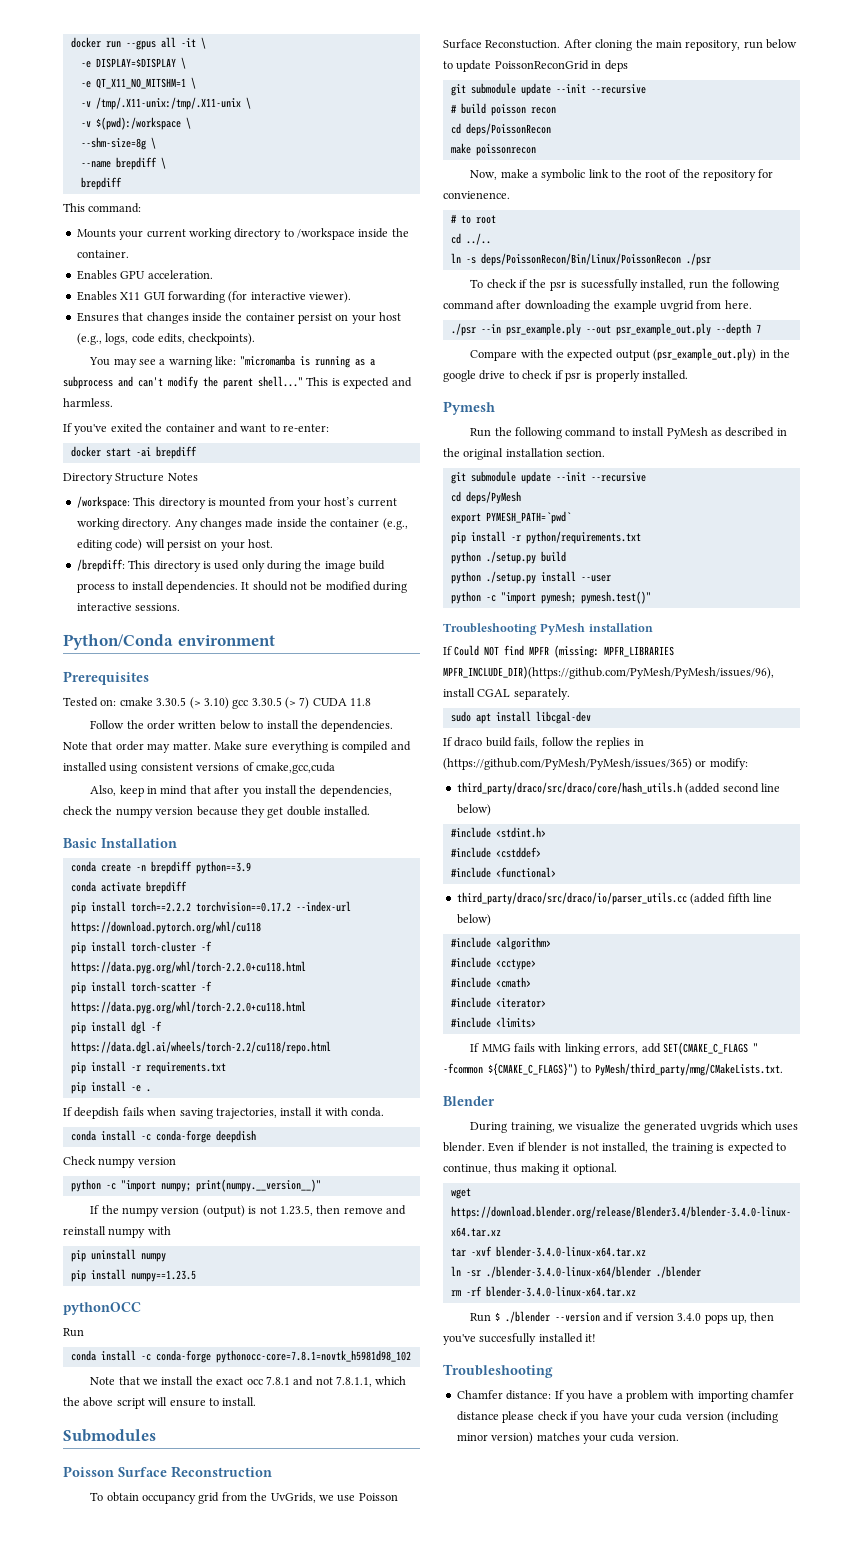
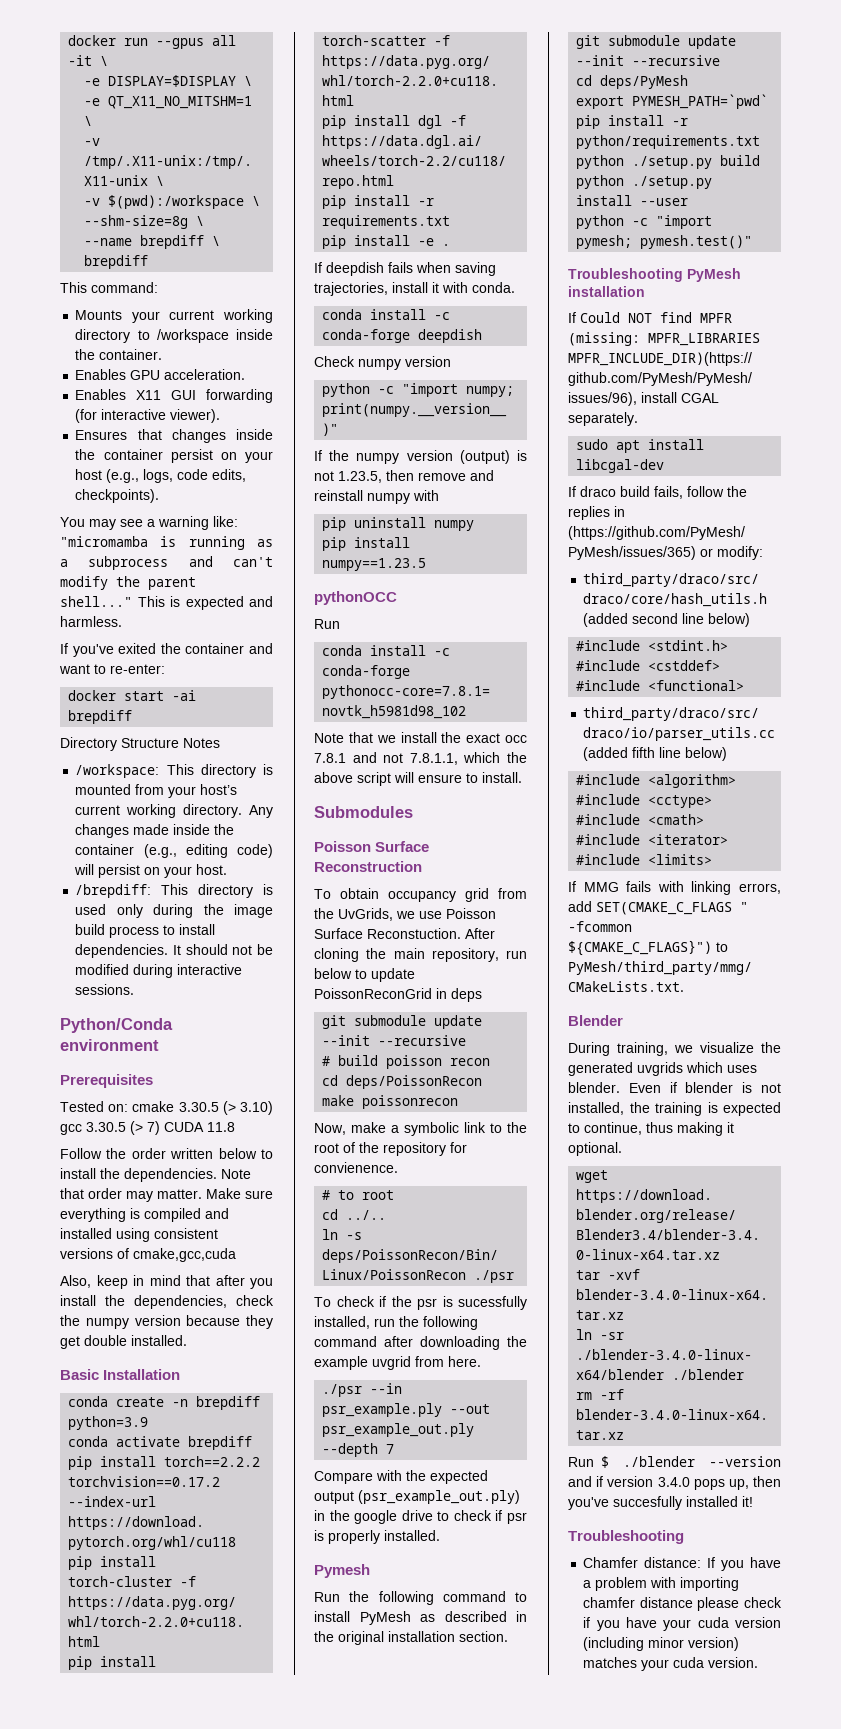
[195,861,251,874] python==3.9 -> [68,1416,149,1430] python=3.9

